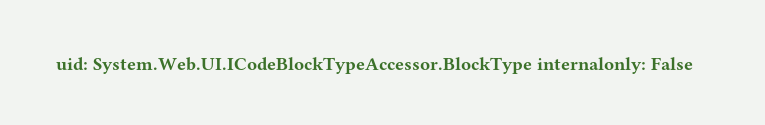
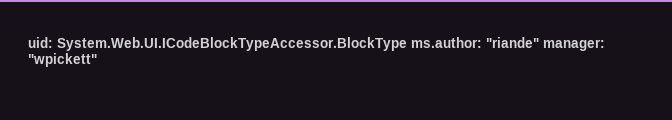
[537,57,693,74] internalonly: False -> [411,37,605,51] [28,53,97,67] ms.author: "riande" manager: "wpickett"

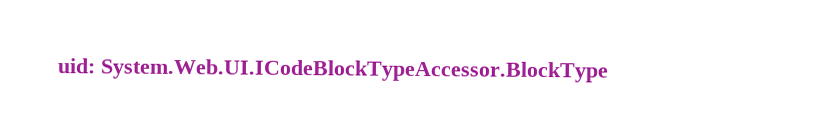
[411,37,605,51] [28,53,97,67] ms.author: "riande" manager: "wpickett" -> (609, 70) none

